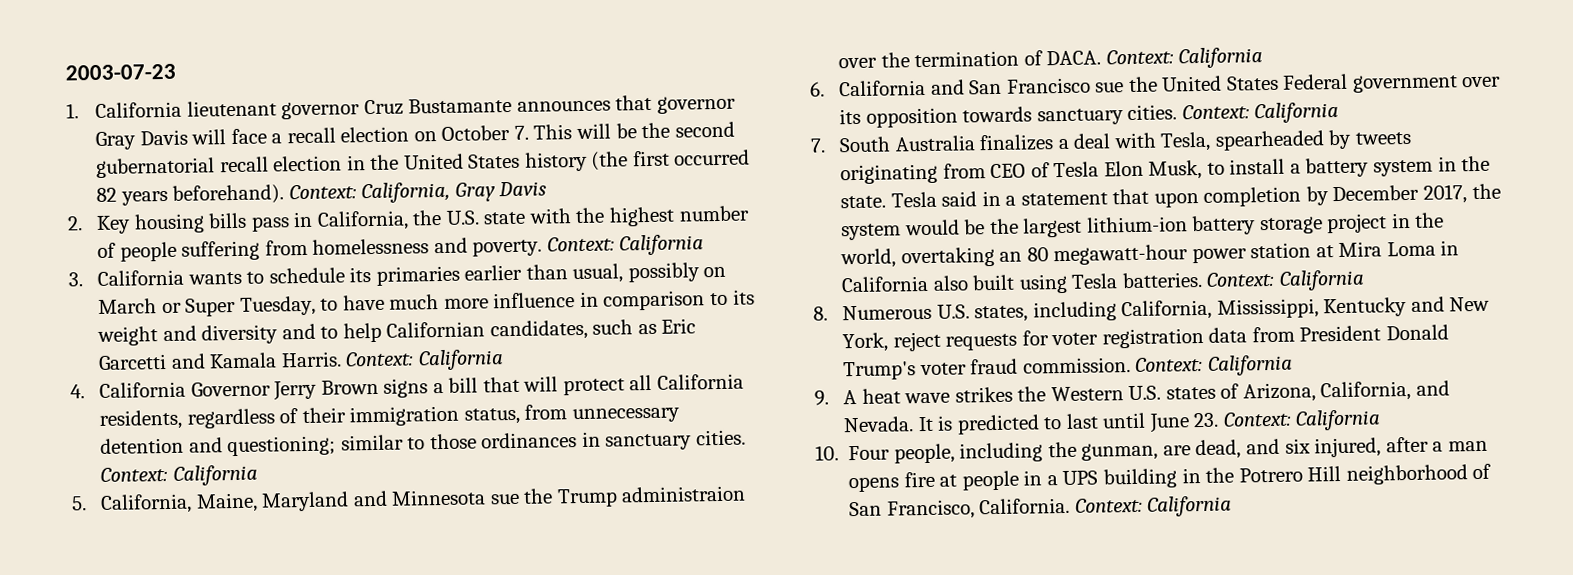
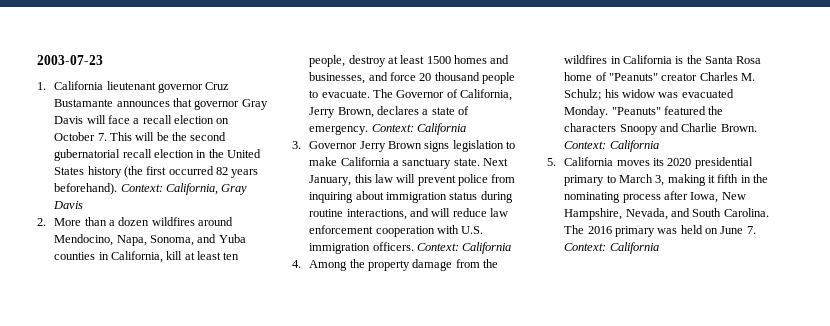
[96,205,750,234] [97,234,705,262] [68,262,727,287] [98,289,755,317] [97,318,697,346] [98,349,504,371] [70,373,745,401] [99,404,680,430] [100,429,746,457] [100,464,258,486] [71,485,747,514] [838,47,1264,69] [810,73,1502,97] [839,101,1340,128] [810,129,1411,153] [840,155,1491,185] [840,183,1501,209] [841,212,1445,241] [840,240,1460,269] [841,269,1365,294] [813,296,1491,323] [842,324,1449,353] [843,354,1293,381] [814,380,1451,406] [843,409,1382,435] [815,436,1488,464] [848,463,1492,493] [849,497,1071,520] Key housing bills pass in California, the U.S. state with the highest number of people suffering from homelessness and poverty. Context: California // 3. California wants to schedule its primaries earlier than usual, possibly on March or Super Tuesday, to have much more influence in comparison to its weight and diversity and to help Californian candidates, such as Eric Garcetti and Kamala Harris. Context: California // 4. California Governor Jerry Brown signs a bill that will protect all California residents, regardless of their immigration status, from unnecessary detention and questioning; similar to those ordinances in sanctuary cities. Context: California // 5. California, Maine, Maryland and Minnesota sue the Trump administraion over the termination of DACA. Context: California // 6. California and San Francisco sue the United States Federal government over its opposition towards sanctuary cities. Context: California // 7. South Australia finalizes a deal with Tesla, spearheaded by tweets originating from CEO of Tesla Elon Musk, to install a battery system in the state. Tesla said in a statement that upon completion by December 2017, the system would be the largest lithium-ion battery storage project in the world, overtaking an 80 megawatt-hour power station at Mira Loma in California also built using Tesla batteries. Context: California // 8. Numerous U.S. states, including California, Mississippi, Kentucky and New York, reject requests for voter registration data from President Donald Trump's voter fraud commission. Context: California // 9. A heat wave strikes the Western U.S. states of Arizona, California, and Nevada. It is predicted to last until June 23. Context: California // 10. Four people, including the gunman, are dead, and six injured, after a man opens fire at people in a UPS building in the Potrero Hill neighborhood of San Francisco, California. -> [54,217,234,226] [54,234,246,246] [54,251,240,263] [309,55,510,67] [309,72,516,84] [309,89,513,101] [309,106,470,118] [309,123,466,135] [292,140,516,152] [309,157,509,169] [309,174,516,186] [309,191,513,203] [309,208,509,220] [309,225,484,237] [309,242,512,254] [292,259,499,271] [564,55,762,64] [564,72,756,81] [564,89,734,100] [564,106,724,118] [564,123,757,135] [564,140,659,152] [547,157,753,169] [564,174,769,186] [564,191,746,203] [564,208,769,220] [564,225,756,237] More than a dozen wildfires around Mendocino, Napa, Sonoma, and Yuba counties in California, kill at least ten people, destroy at least 1500 homes and businesses, and force 20 thousand people to evacuate. The Governor of California, Jerry Brown, declares a state of emergency. Context: California // 3. Governor Jerry Brown signs legislation to make California a sanctuary state. Next January, this law will prevent police from inquiring about immigration status during routine interactions, and will reduce law enforcement cooperation with U.S. immigration officers. Context: California // 4. Among the property damage from the wildfires in California is the Santa Rosa home of "Peanuts" creator Charles M. Schulz; his widow was evacuated Monday. "Peanuts" featured the characters Snoopy and Charlie Brown. Context: California // 5. California moves its 2020 presidential primary to March 3, making it fifth in the nominating process after Iowa, New Hampshire, Nevada, and South Carolina. The 2016 primary was held on June 7.

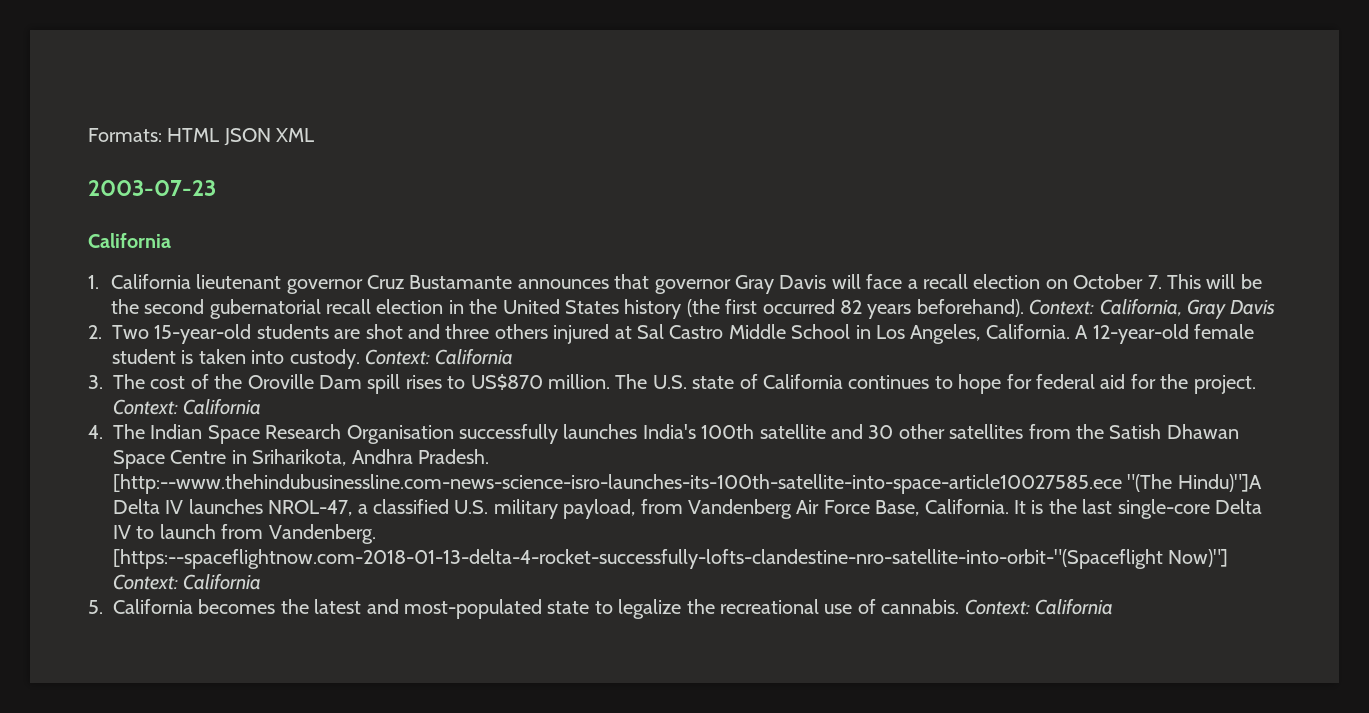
(37, 60) none -> [88,128,315,146] Formats: HTML JSON XML //
(103, 60) none -> [88,233,171,248] // California
[54,217,234,226] [54,234,246,246] [54,251,240,263] [309,55,510,67] [309,72,516,84] [309,89,513,101] [309,106,470,118] [309,123,466,135] [292,140,516,152] [309,157,509,169] [309,174,516,186] [309,191,513,203] [309,208,509,220] [309,225,484,237] [309,242,512,254] [292,259,499,271] [564,55,762,64] [564,72,756,81] [564,89,734,100] [564,106,724,118] [564,123,757,135] [564,140,659,152] [547,157,753,169] [564,174,769,186] [564,191,746,203] [564,208,769,220] [564,225,756,237] More than a dozen wildfires around Mendocino, Napa, Sonoma, and Yuba counties in California, kill at least ten people, destroy at least 1500 homes and businesses, and force 20 thousand people to evacuate. The Governor of California, Jerry Brown, declares a state of emergency. Context: California // 3. Governor Jerry Brown signs legislation to make California a sanctuary state. Next January, this law will prevent police from inquiring about immigration status during routine interactions, and will reduce law enforcement cooperation with U.S. immigration officers. Context: California // 4. Among the property damage from the wildfires in California is the Santa Rosa home of "Peanuts" creator Charles M. Schulz; his widow was evacuated Monday. "Peanuts" featured the characters Snoopy and Charlie Brown. Context: California // 5. California moves its 2020 presidential primary to March 3, making it fifth in the nominating process after Iowa, New Hampshire, Nevada, and South Carolina. The 2016 primary was held on June 7. -> [112,324,1254,344] [112,349,514,369] [88,374,1256,394] [113,399,262,415] [88,424,1239,444] [113,449,489,469] [113,474,1262,494] [113,499,1262,519] [113,524,376,544] [113,549,1229,569] [113,574,262,590] [88,599,960,619] Two 15-year-old students are shot and three others injured at Sal Castro Middle School in Los Angeles, California. A 12-year-old female student is taken into custody. Context: California // 3. The cost of the Oroville Dam spill rises to US$870 million. The U.S. state of California continues to hope for federal aid for the project. Context: California // 4. The Indian Space Research Organisation successfully launches India's 100th satellite and 30 other satellites from the Satish Dhawan Space Centre in Sriharikota, Andhra Pradesh. [http:--www.thehindubusinessline.com-news-science-isro-launches-its-100th-satellite-into-space-article10027585.ece "(The Hindu)"]A Delta IV launches NROL-47, a classified U.S. military payload, from Vandenberg Air Force Base, California. It is the last single-core Delta IV to launch from Vandenberg. [https:--spaceflightnow.com-2018-01-13-delta-4-rocket-successfully-lofts-clandestine-nro-satellite-into-orbit-"(Spaceflight Now)"] Context: California // 5. California becomes the latest and most-populated state to legalize the recreational use of cannabis.

